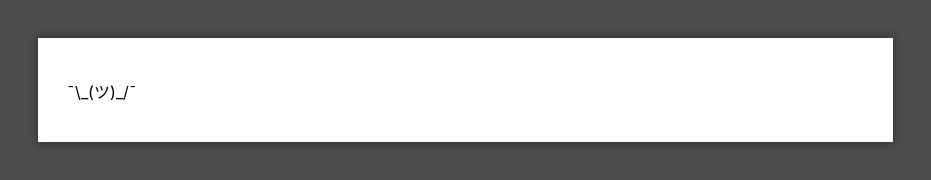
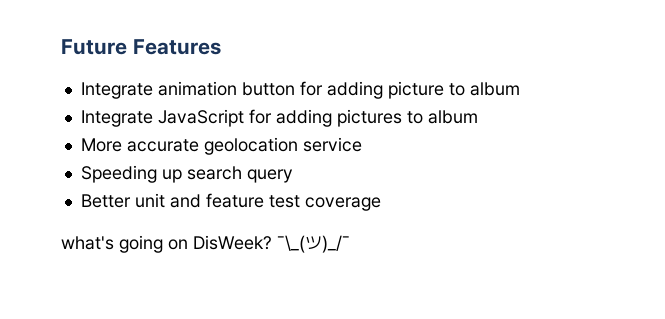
(67, 92) none -> [61,39,221,55] [80,81,520,99] [80,109,478,127] [80,137,362,155] [80,165,293,183] [80,193,381,211] [61,235,272,253] Future Features // Integrate animation button for adding picture to album // Integrate JavaScript for adding pictures to album // More accurate geolocation service // Speeding up search query // Better unit and feature test coverage // what's going on DisWeek?

